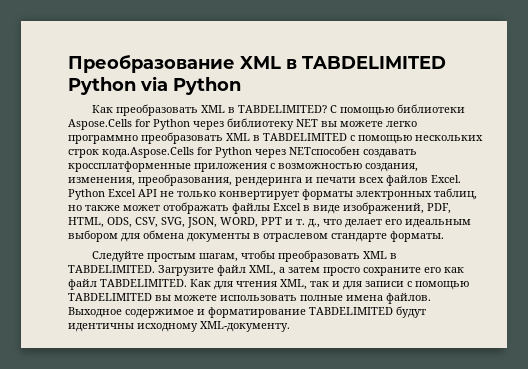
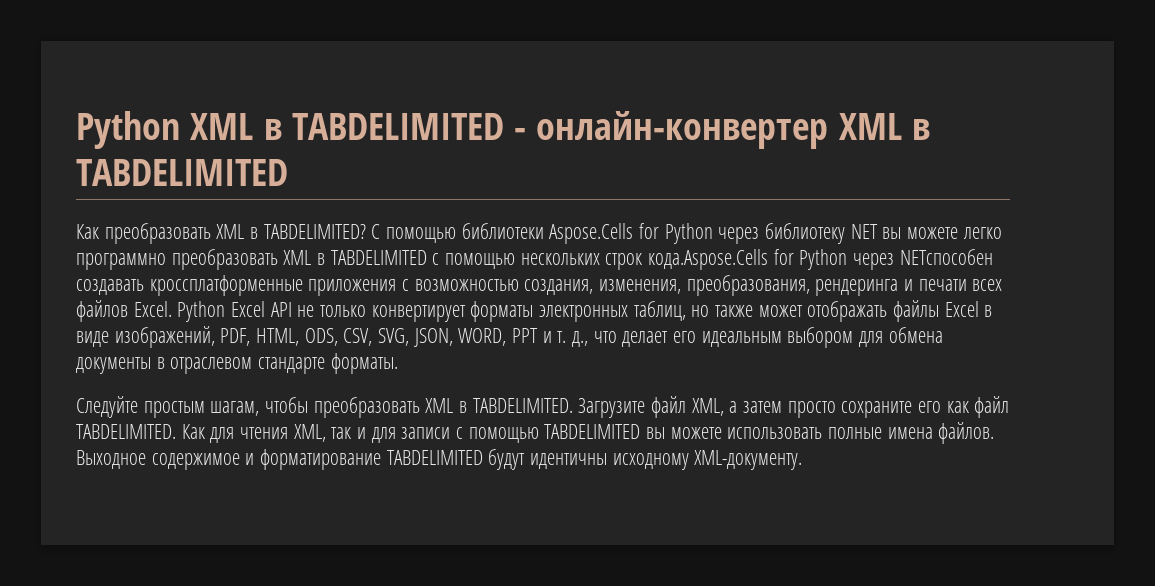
[68,55,446,73] [68,76,241,95] Преобразование XML в TABDELIMITED Python via Python -> [76,111,930,149] [76,159,288,186] Python XML в TABDELIMITED - онлайн-конвертер XML в TABDELIMITED

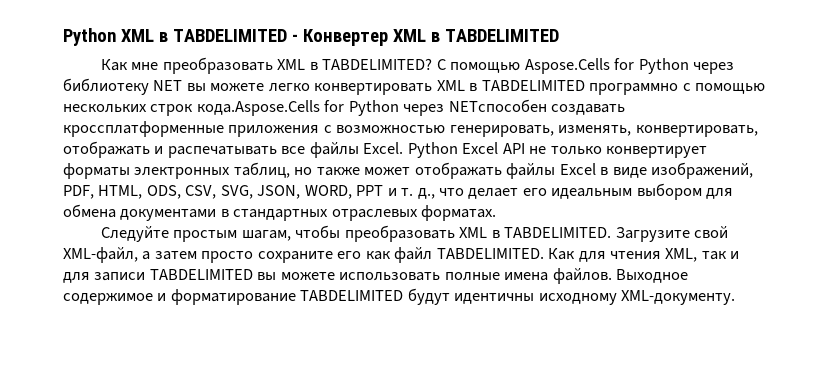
[536,111,829,149] онлайн-конвертер -> [302,29,388,46] Конвертер
(99, 231) none -> [131,62,159,70] мне
[461,223,544,239] библиотеки -> (521, 67) none
[76,249,427,270] программно преобразовать XML в TABDELIMITED -> [314,80,679,95] конвертировать XML в TABDELIMITED программно
[524,275,1003,296] [76,300,128,322] создания, изменения, преобразования, рендеринга и печати всех файлов -> [449,125,758,137] [63,141,359,158] генерировать, изменять, конвертировать, отображать и распечатывать все файлы
[76,353,398,374] документы в отраслевом стандарте форматы. -> [120,205,497,221] документами в стандартных отраслевых форматах.
[650,396,724,418] файл XML, -> [694,226,729,238] [63,247,138,263] свой XML-файл,
[455,427,539,443] с помощью -> (146, 276) none

